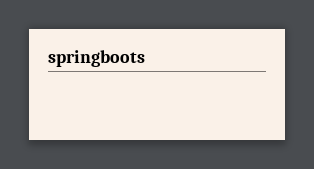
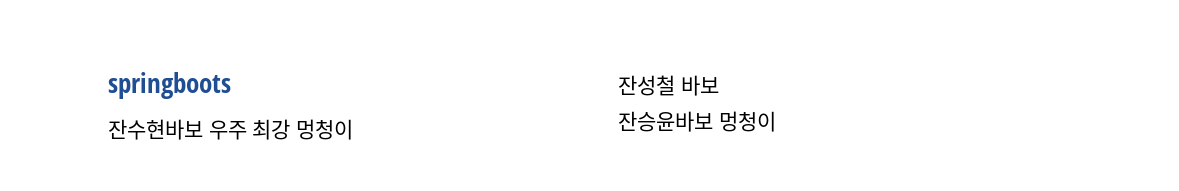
(145, 58) none -> [108,119,354,140] [618,75,719,96] [618,111,776,132] // 잔수현바보 우주 최강 멍청이 // 잔성철 바보 // 잔승윤바보 멍청이

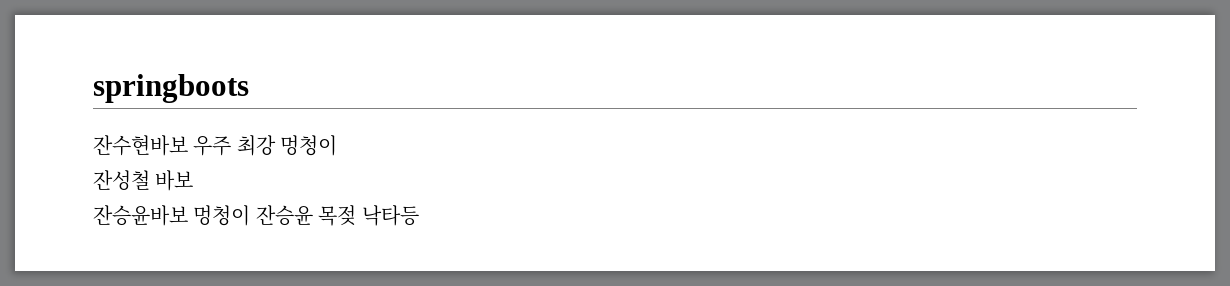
(776, 121) none -> [255,205,419,226] 잔승윤 목젖 낙타등

